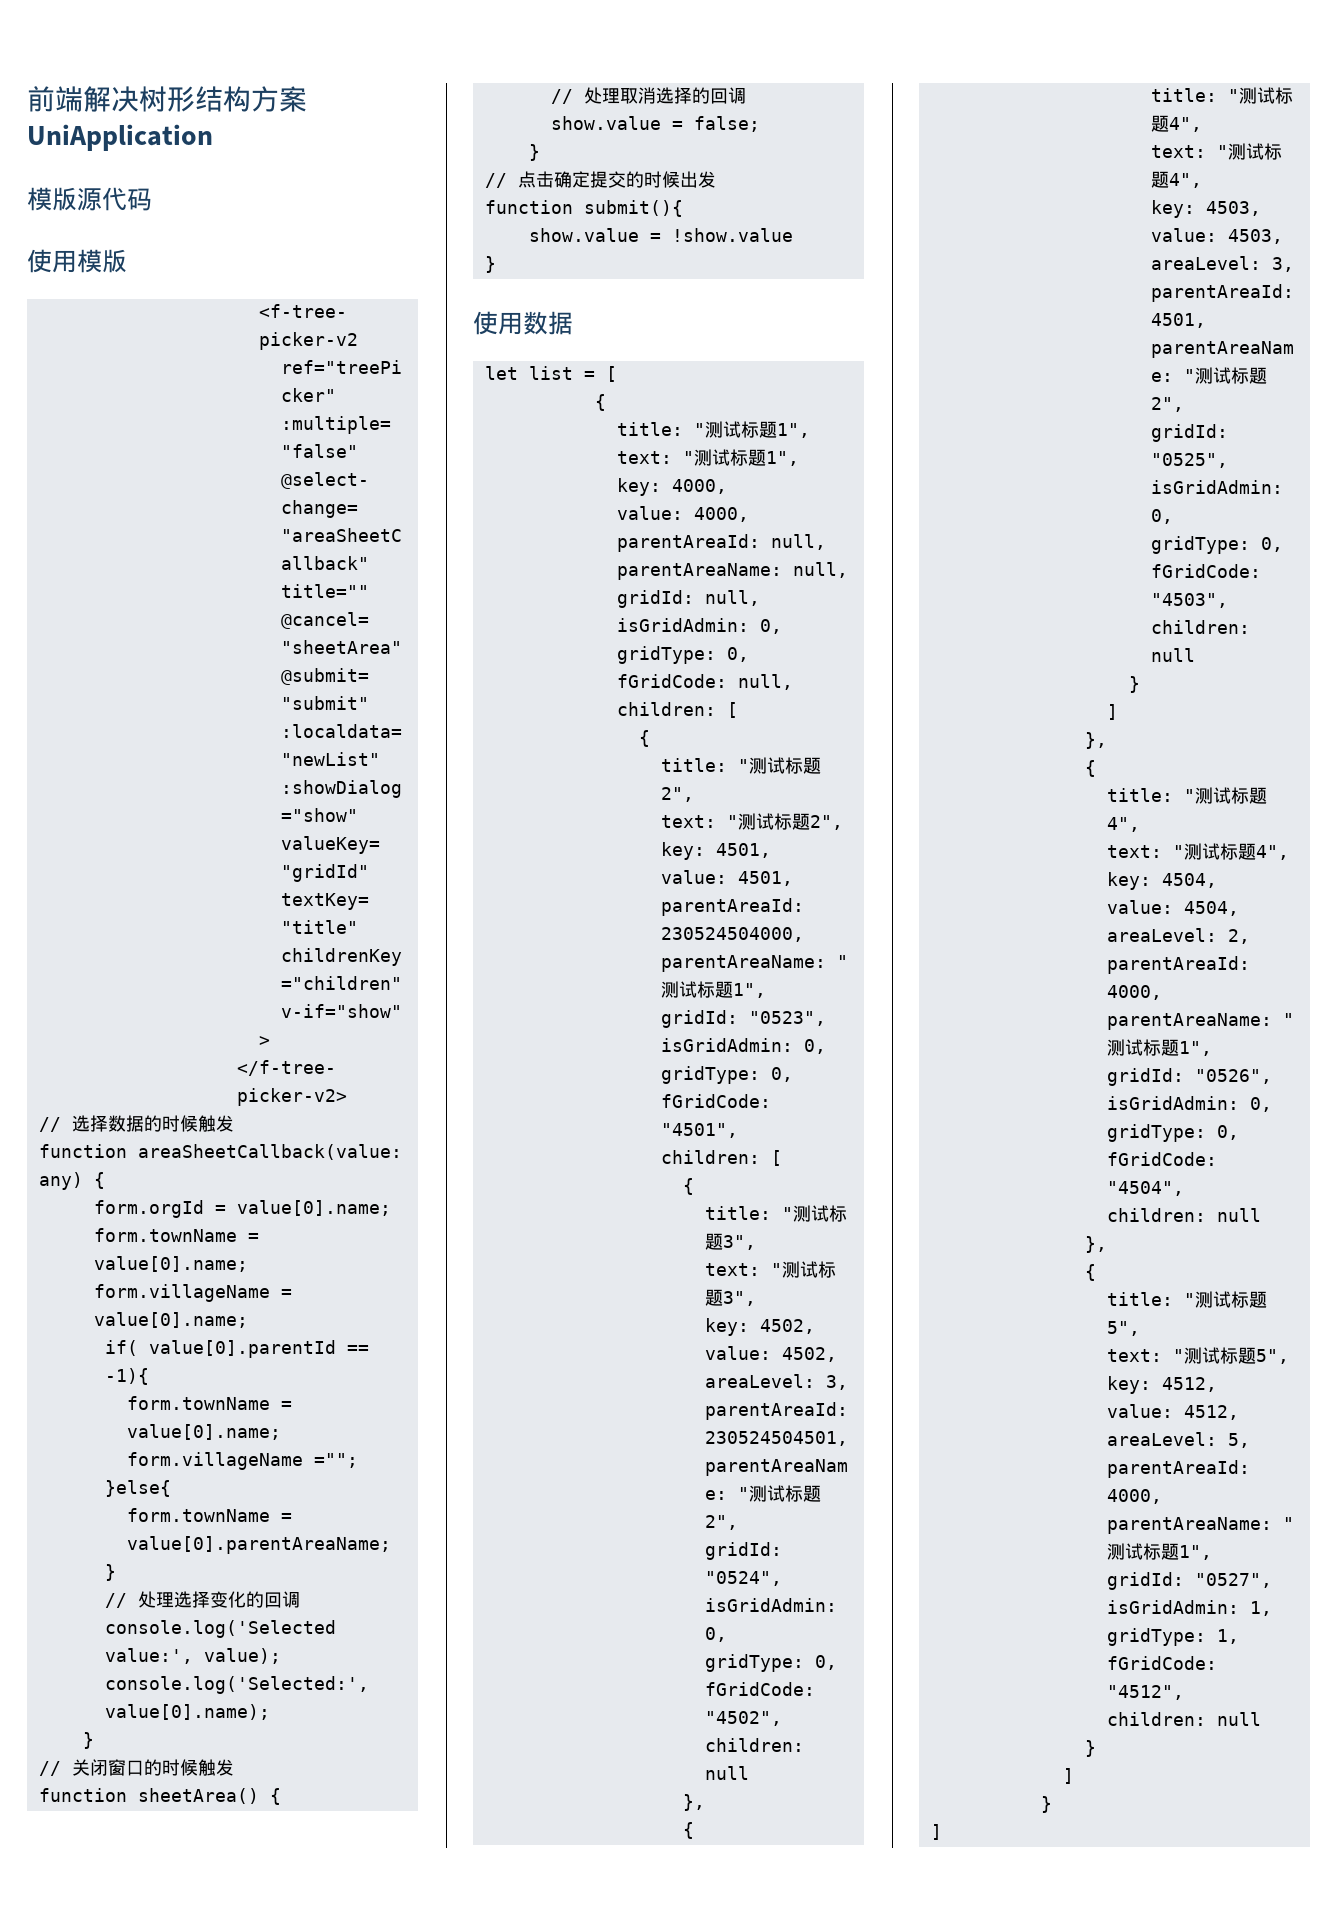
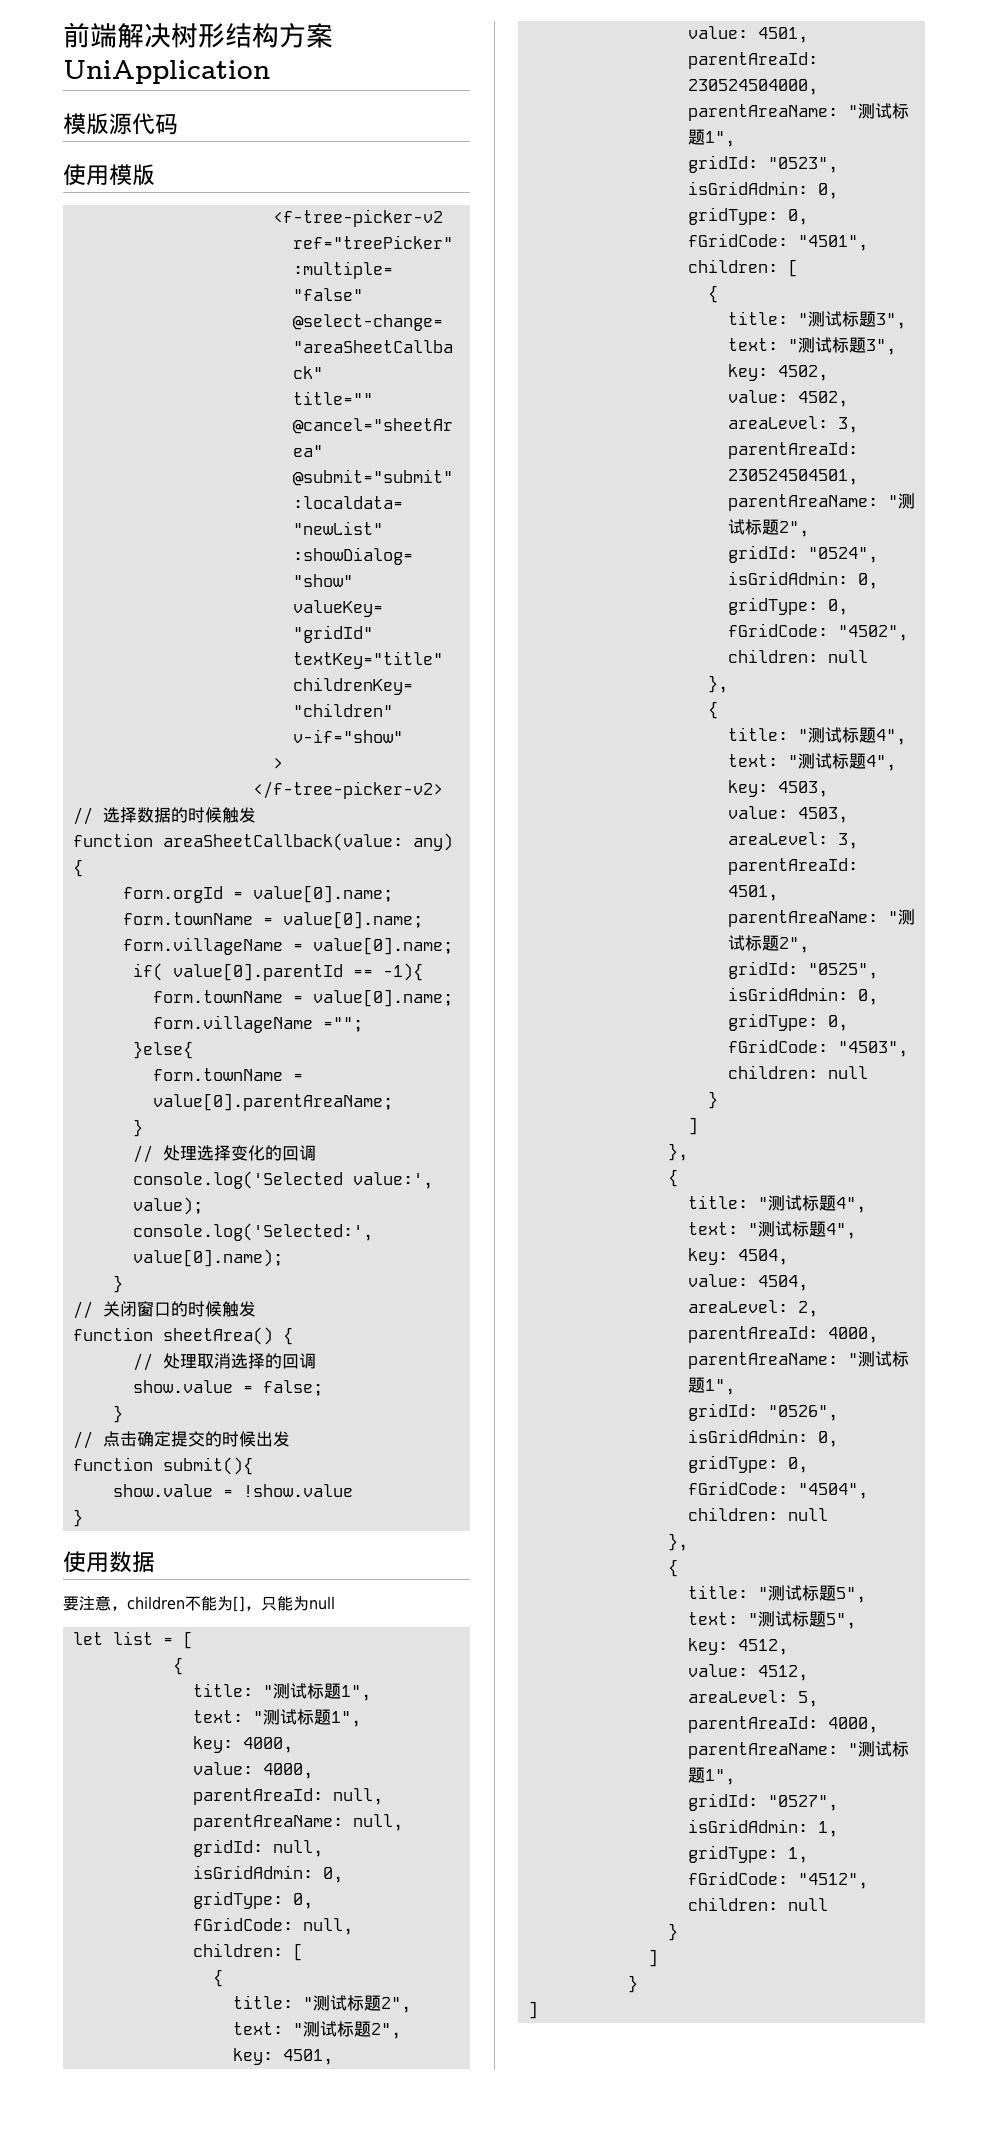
(573, 323) none -> [63,1595,335,1612] // 要注意，children不能为[]，只能为null

